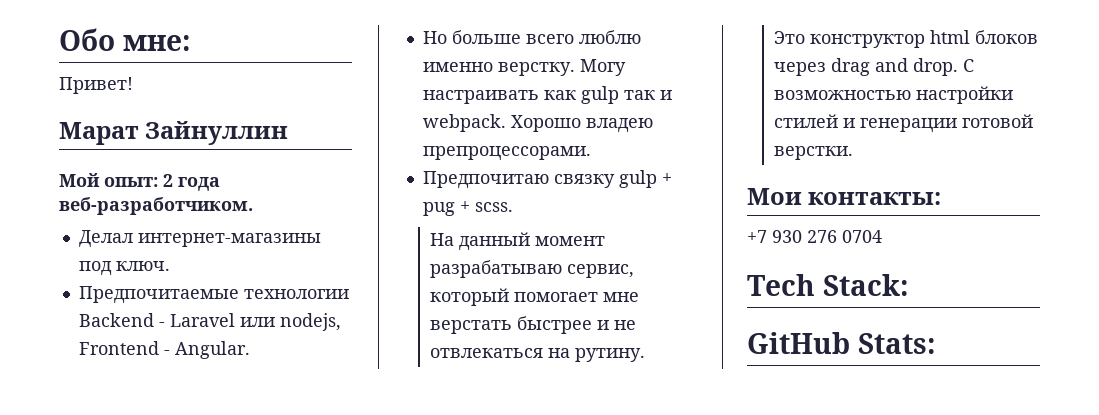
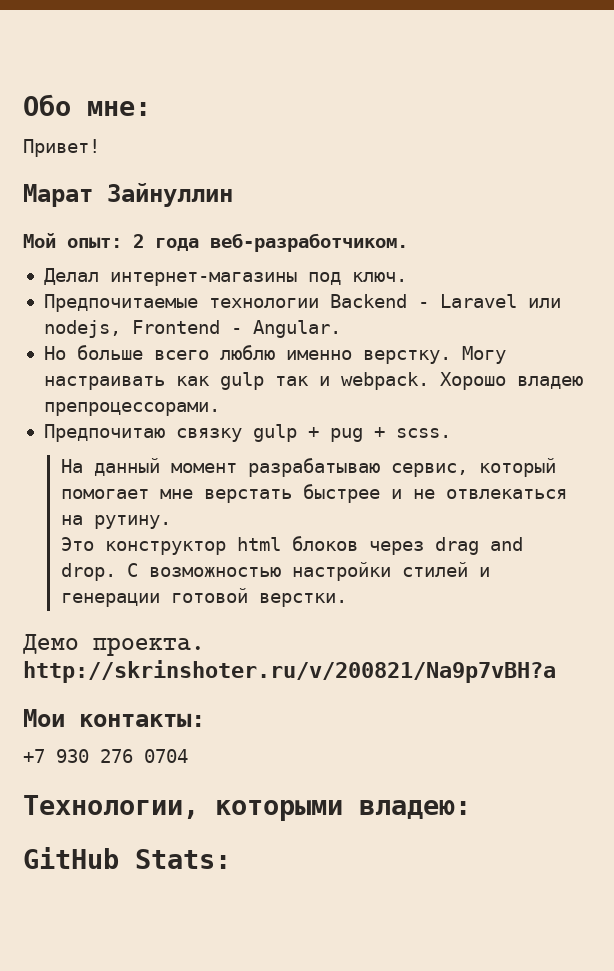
(854, 153) none -> [23,634,205,656] [23,660,556,683] // Демо проекта. http://skrinshoter.ru/v/200821/Na9p7vBH?a
[747,274,909,296] Tech Stack: -> [23,795,471,821] Технологии, которыми владею:

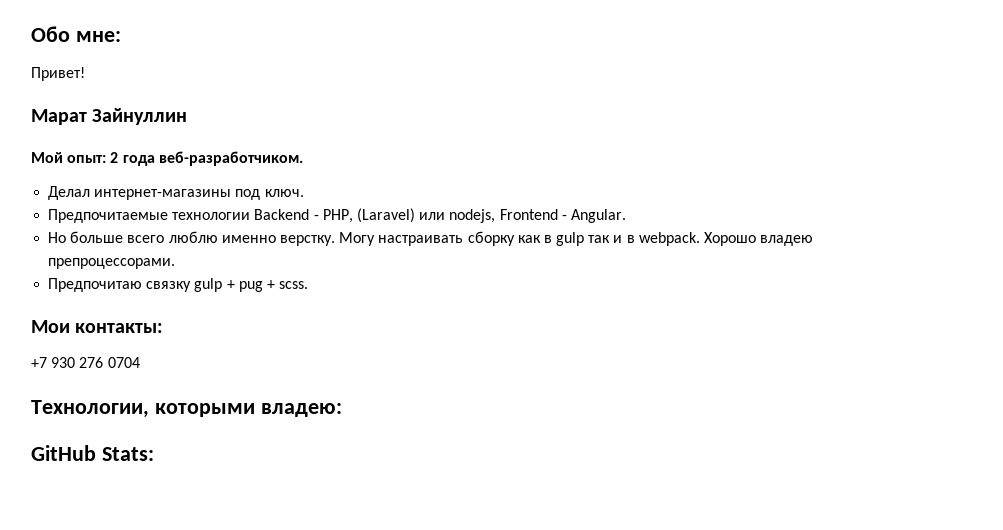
[439,294,517,308] Laravel -> [322,208,415,223] PHP, (Laravel)
[175,376,210,386] как -> [467,231,552,246] сборку как в
(330, 381) none -> [626,235,635,243] в
[60,458,556,477] [60,484,567,503] [60,515,171,529] [60,536,523,555] [60,562,490,581] [60,588,347,607] [23,634,205,656] [23,660,556,683] // На данный момент разрабатываю сервис, который помогает мне верстать быстрее и не отвлекаться на рутину. // Это конструктор html блоков через drag and drop. С возможностью настройки стилей и генерации готовой верстки. // Демо проекта. http://skrinshoter.ru/v/200821/Na9p7vBH?a -> (309, 285) none

